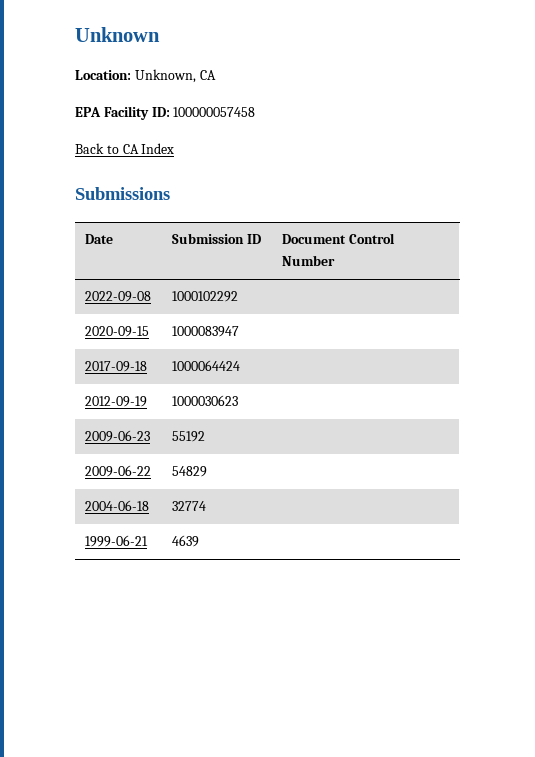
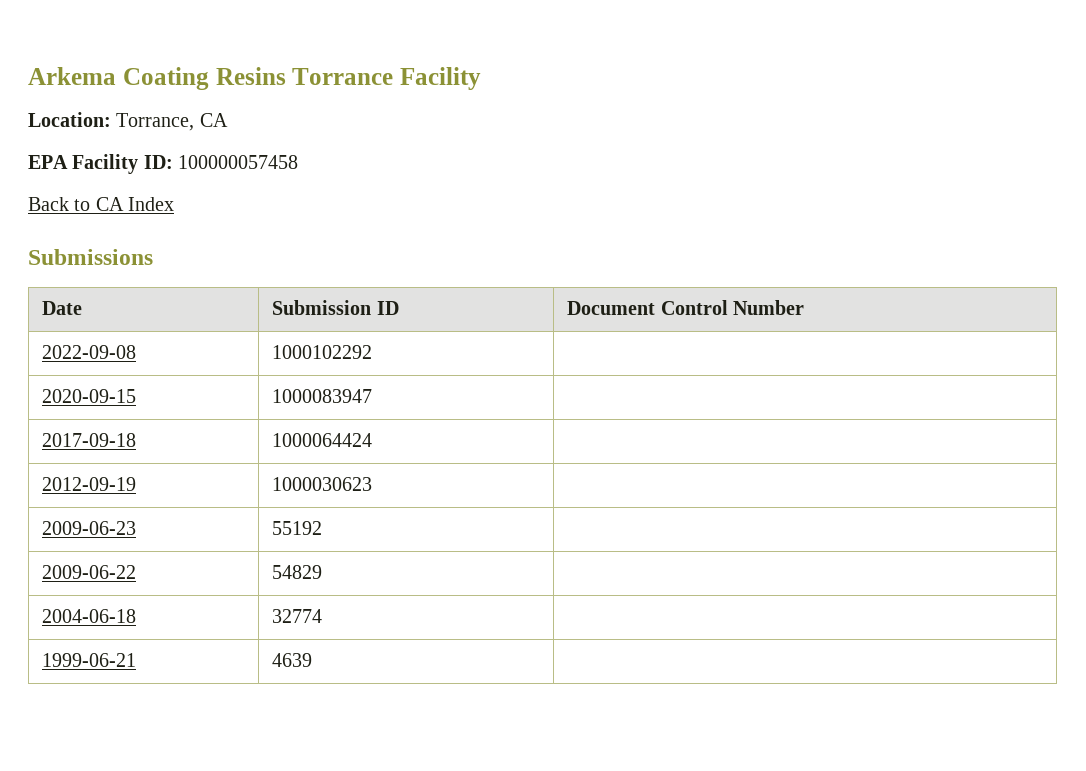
[75,27,160,42] Unknown -> [28,67,481,90] Arkema Coating Resins Torrance Facility
[134,69,196,83] Unknown, -> [116,113,195,131] Torrance,

